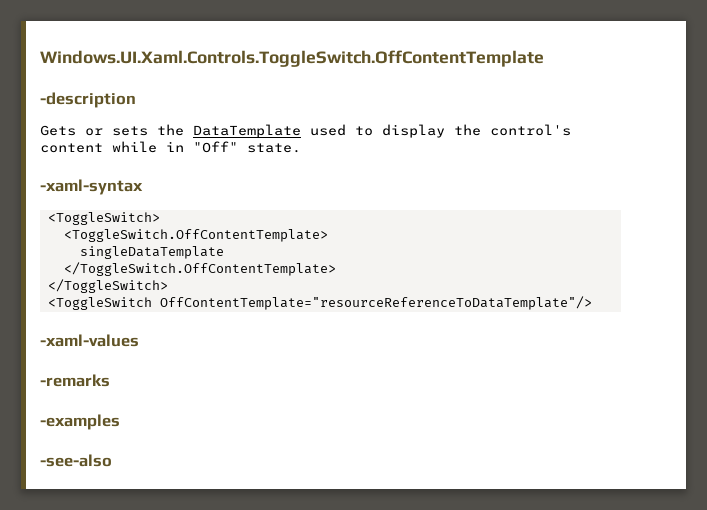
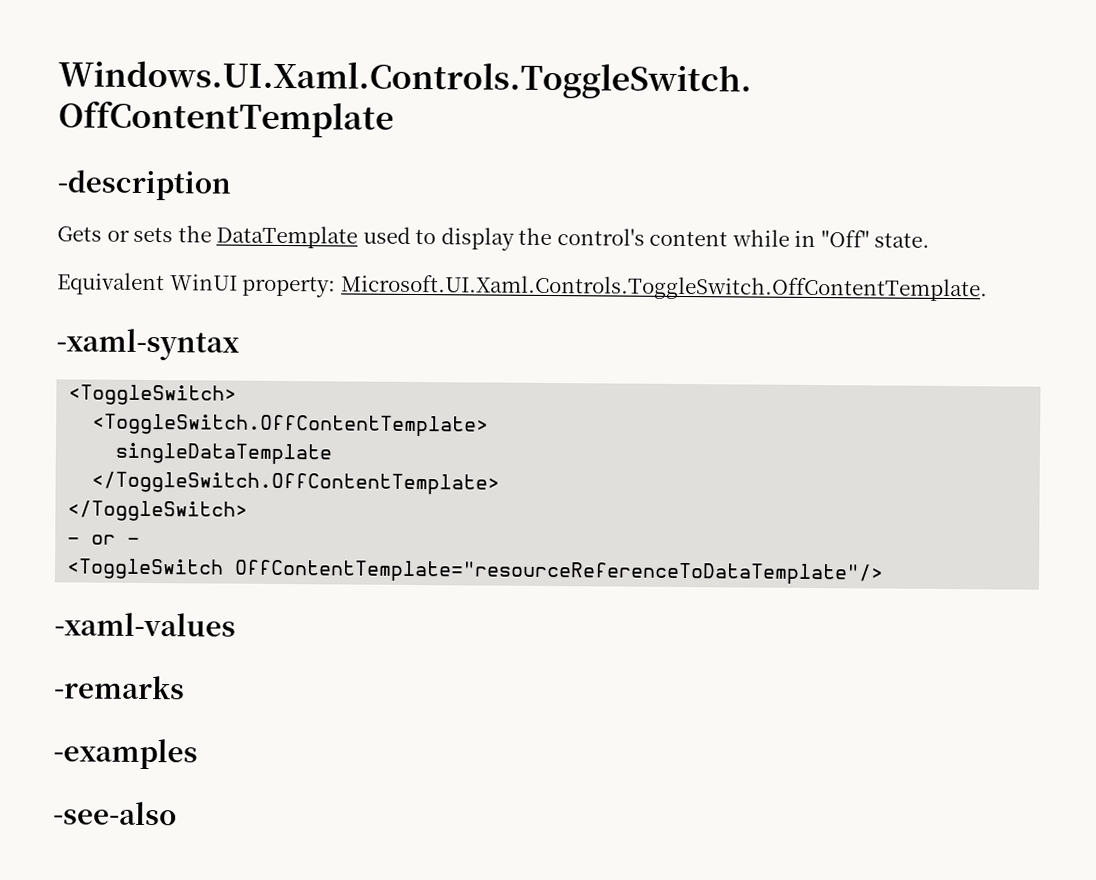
(301, 148) none -> [57,272,988,302] // Equivalent WinUI property: Microsoft.UI.Xaml.Controls.ToggleSwitch.OffContentTemplate.
(168, 286) none -> [67,534,141,545] // - or -

